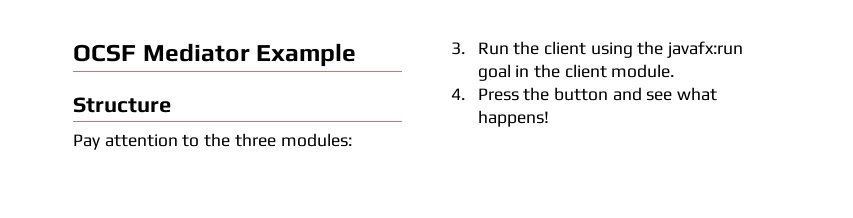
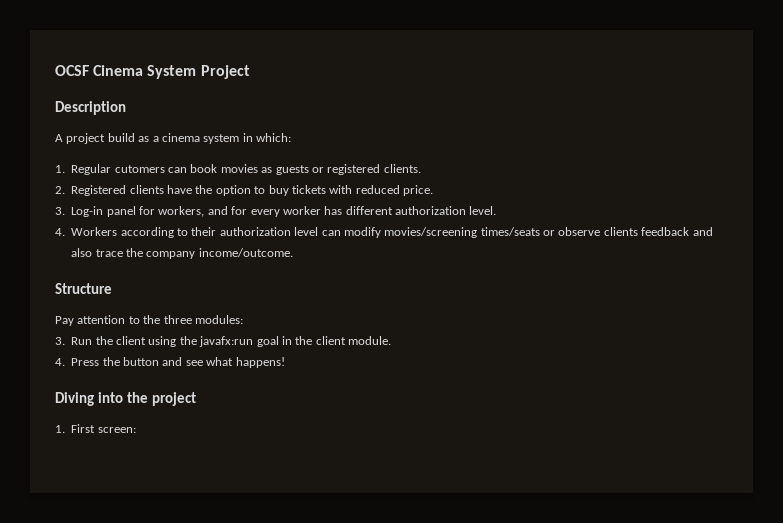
[142,43,357,67] Mediator Example -> [93,65,250,79] [55,101,126,115] [55,133,291,144] [55,164,421,175] [55,185,433,196] [55,206,497,217] [55,227,713,238] [71,248,293,259] Cinema System Project // Description // A project build as a cinema system in which: // 1. Regular cutomers can book movies as guests or registered clients. // 2. Registered clients have the option to buy tickets with reduced price. // 3. Log-in panel for workers, and for every worker has different authorization level. // 4. Workers according to their authorization level can modify movies/screening times/seats or observe clients feedback and also trace the company income/outcome.
(549, 118) none -> [55,392,196,406] [55,424,136,433] // Diving into the project // 1. First screen:

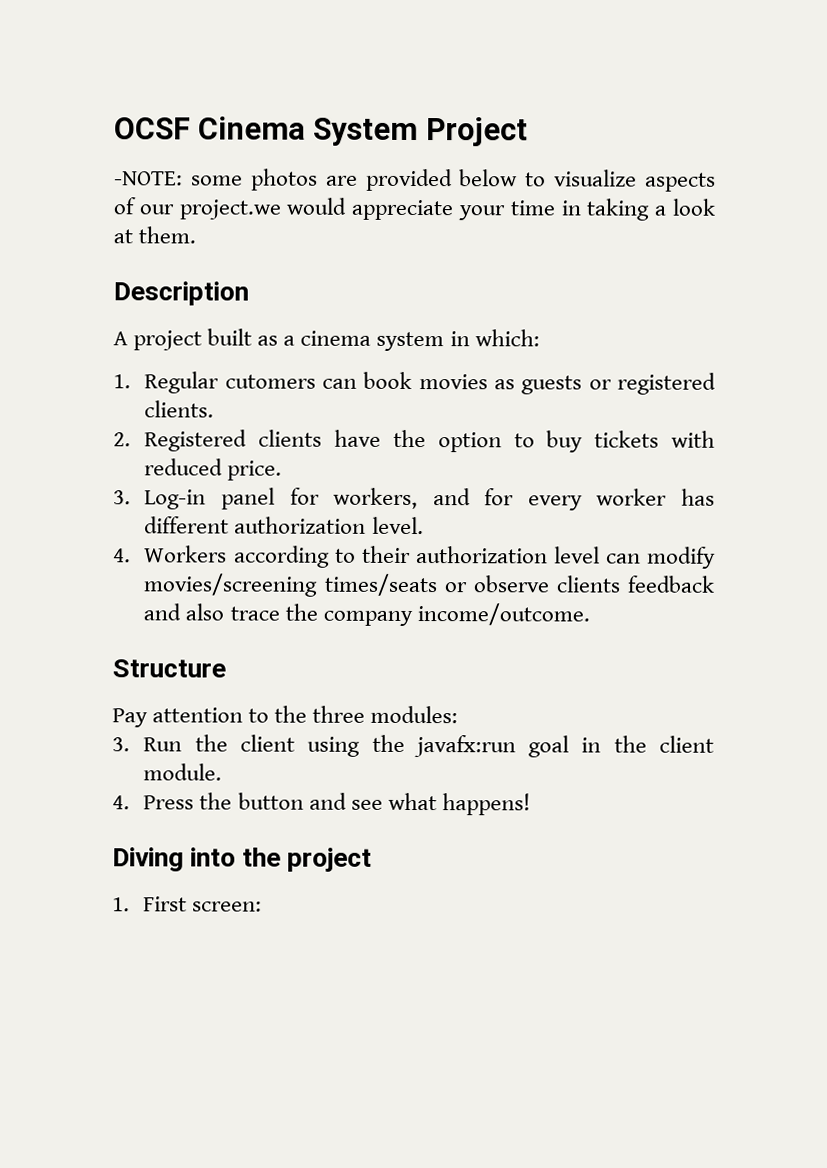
(250, 72) none -> [114,168,716,192] [113,197,716,221] [113,226,197,244] // -NOTE: some photos are provided below to visualize aspects of our project.we would appreciate your time in taking a look at them.
[107,133,135,142] build -> [207,328,253,346] built

